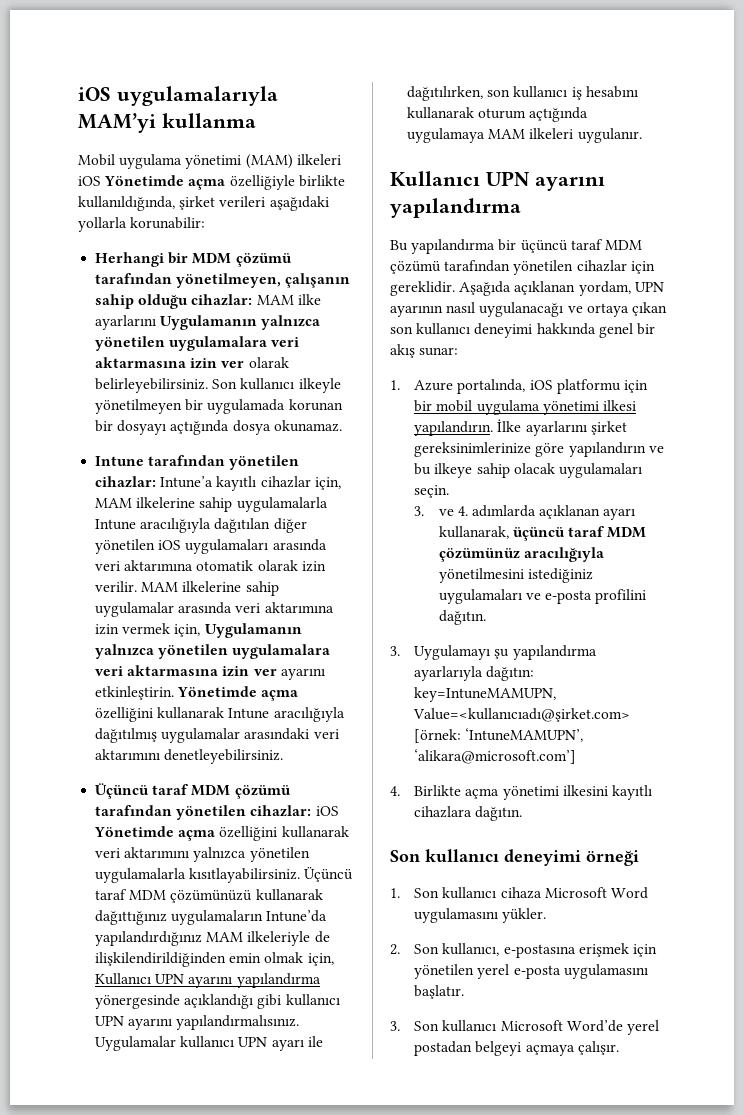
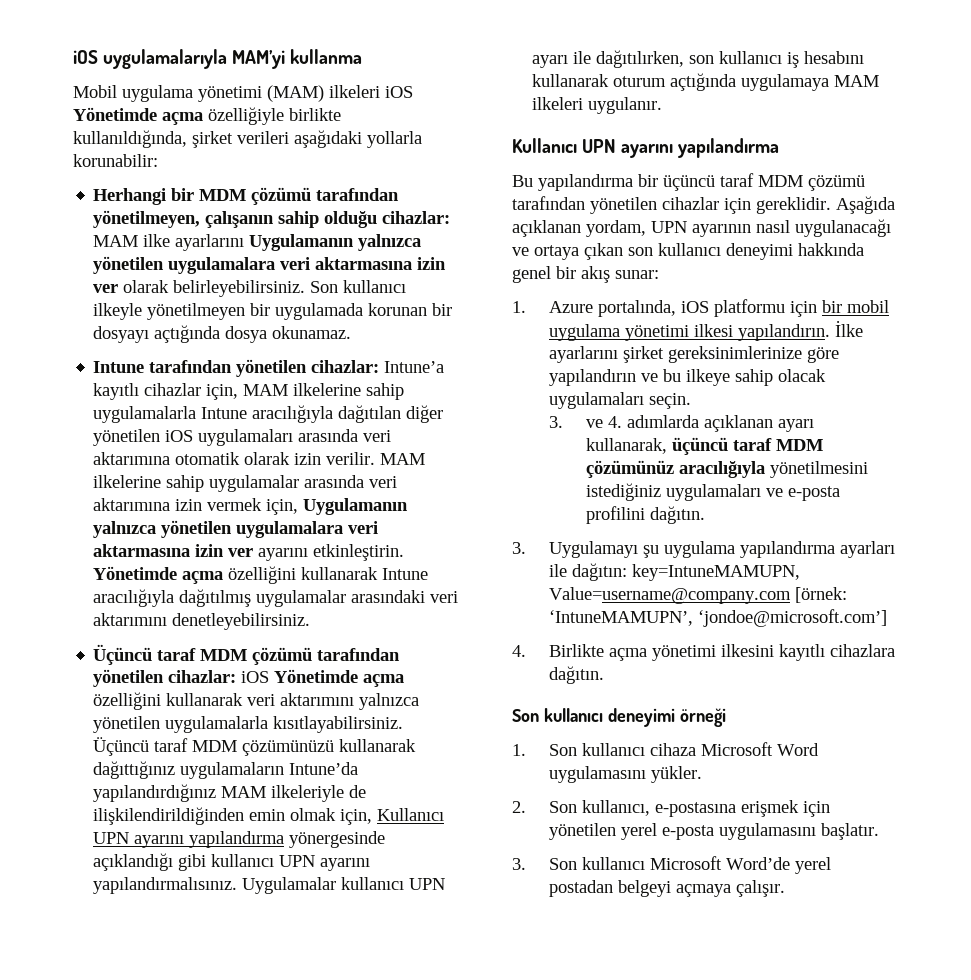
[512,645,597,660] [414,666,484,681] yapılandırma ayarlarıyla -> [663,541,895,558] [548,564,567,577] uygulama yapılandırma ayarları ile
[413,708,631,722] Value=<kullanıcıadı@şirket.com> -> [548,587,791,604] Value=username@company.com
[414,749,577,764] ‘alikara@microsoft.com’] -> [697,609,887,627] ‘jondoe@microsoft.com’]

